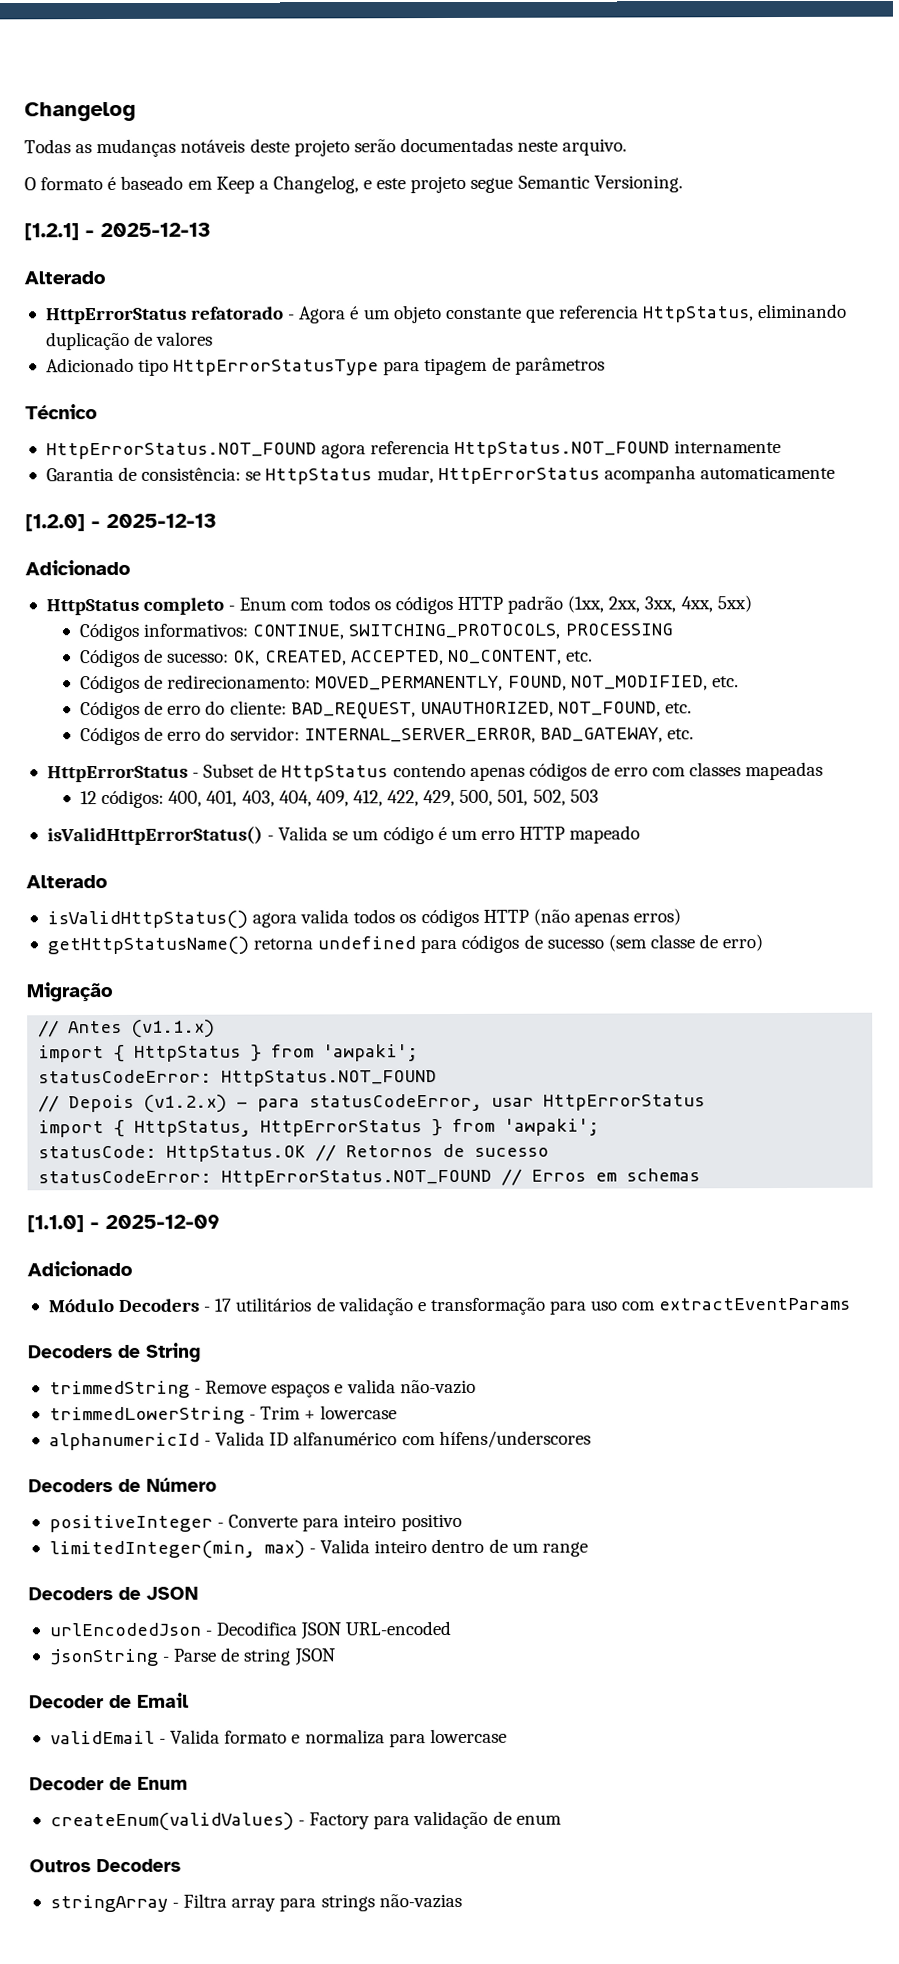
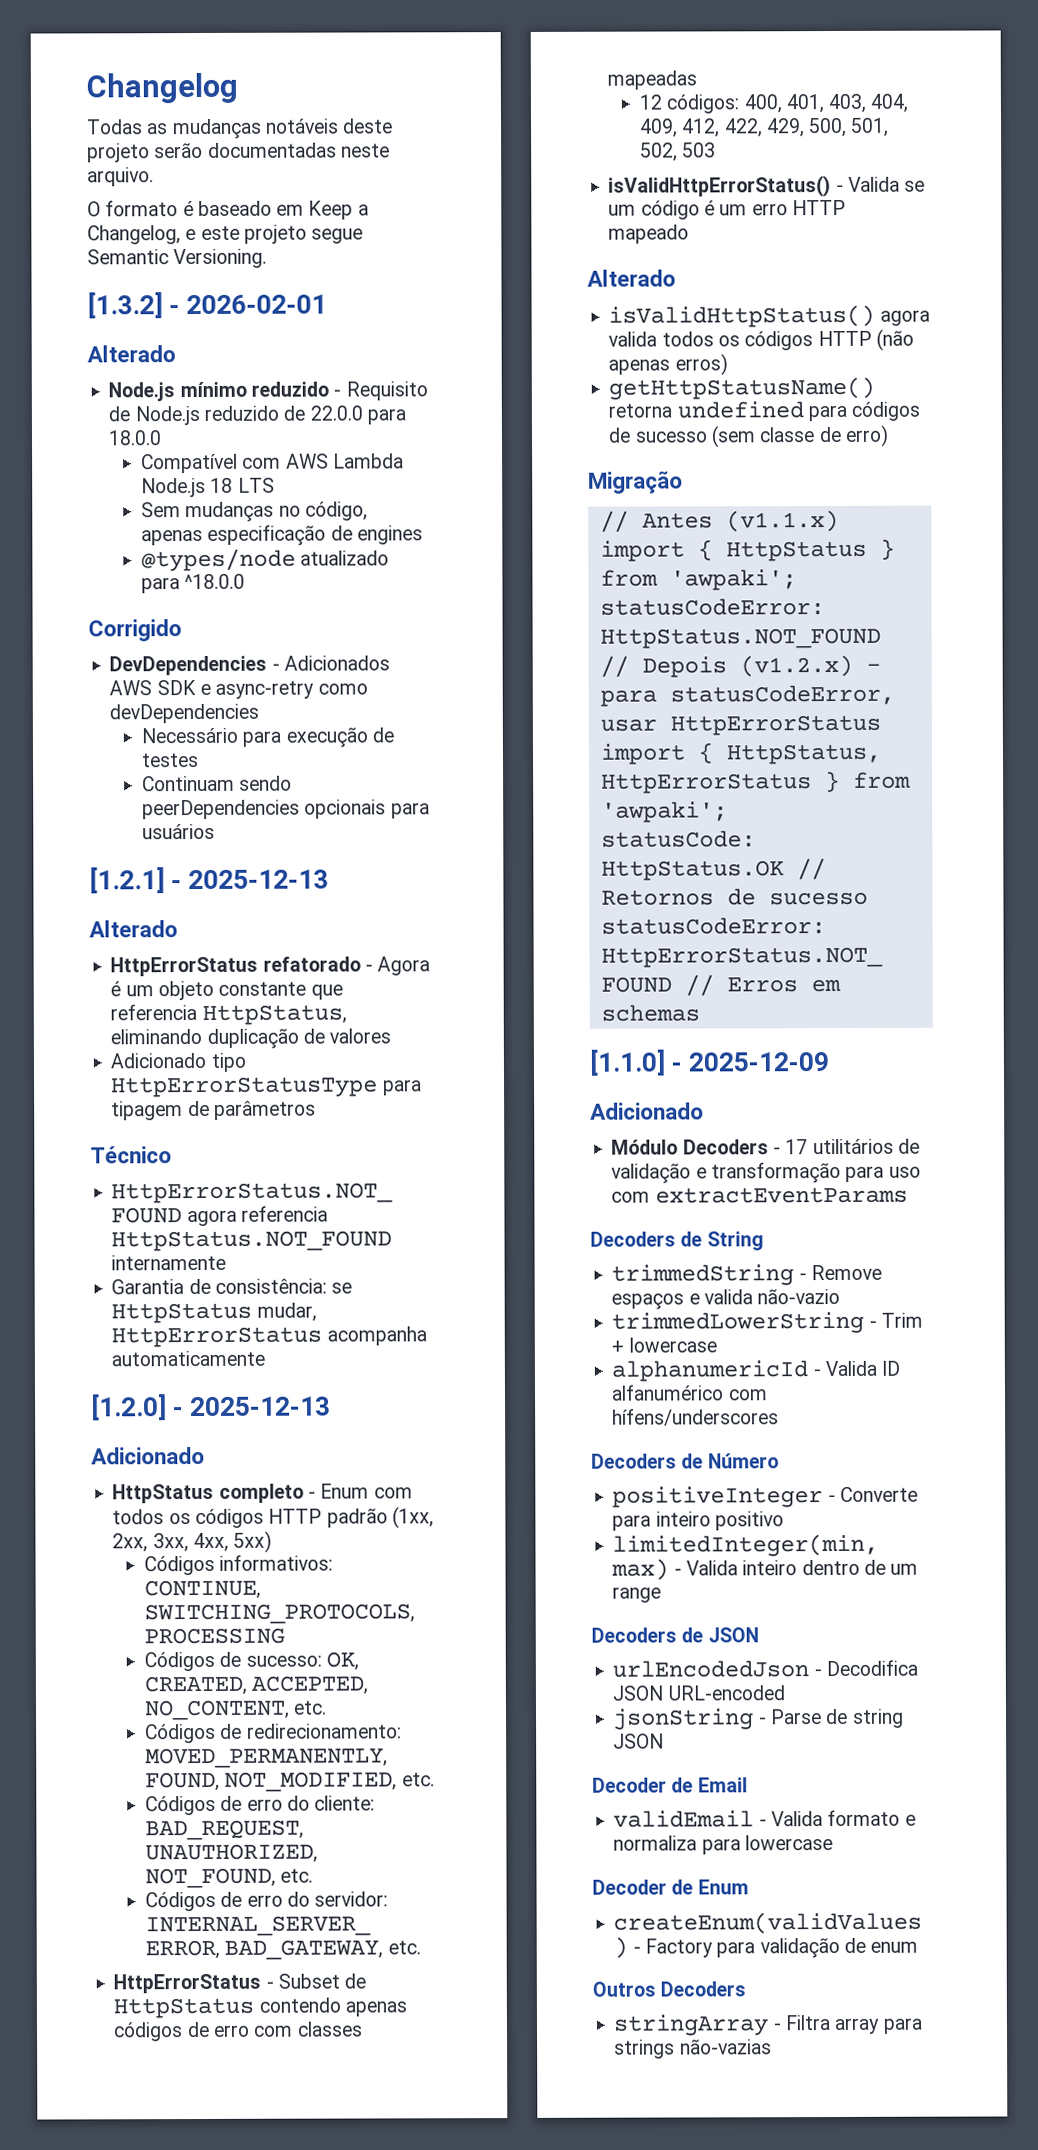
(683, 184) none -> [87,292,328,319] [87,345,176,363] [108,381,428,402] [108,405,406,426] [108,430,163,446] [141,453,404,474] [141,477,275,498] [141,501,368,523] [141,524,423,546] [141,548,390,572] [141,573,246,594] [88,619,182,642] [109,655,390,676] [109,680,368,699] [109,703,260,724] [141,727,394,748] [141,753,200,768] [142,775,293,792] [142,799,430,820] [142,823,216,840] // [1.3.2] - 2026-02-01 // Alterado // Node.js mínimo reduzido - Requisito de Node.js reduzido de 22.0.0 para 18.0.0 // Compatível com AWS Lambda Node.js 18 LTS // Sem mudanças no código, apenas especificação de engines // @types/node atualizado para ^18.0.0 // Corrigido // DevDependencies - Adicionados AWS SDK e async-retry como devDependencies // Necessário para execução de testes // Continuam sendo peerDependencies opcionais para usuários

